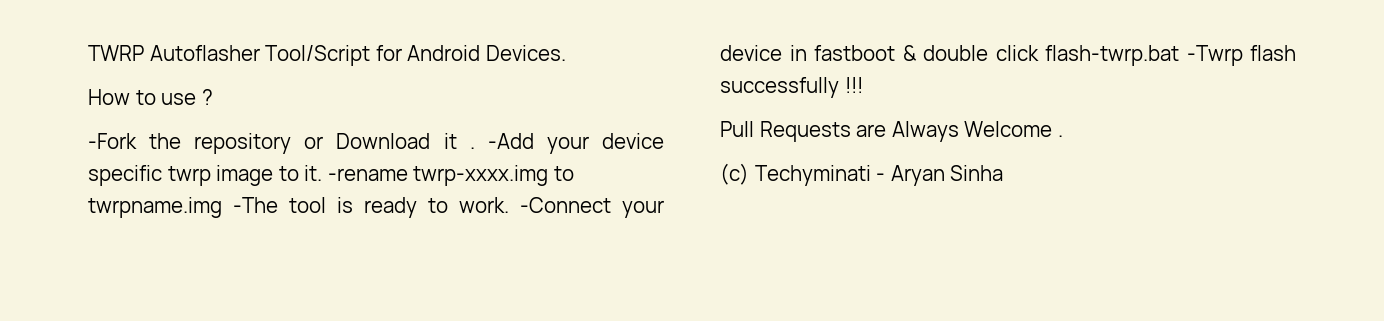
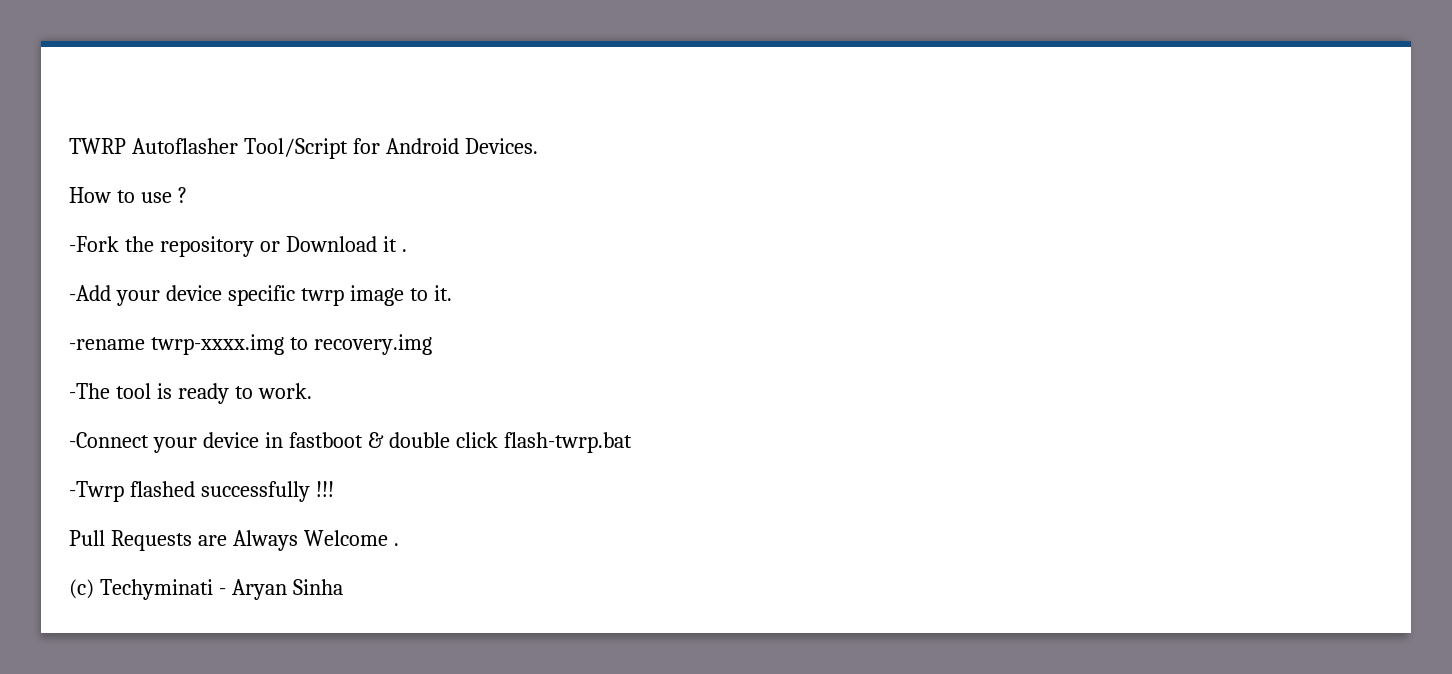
(475, 148) none -> (407, 250) //
(323, 173) none -> (452, 293) //
[88,197,222,218] twrpname.img -> [313,334,432,355] recovery.img //
(509, 205) none -> (312, 391) //
[1186,45,1296,66] -Twrp flash -> [69,481,195,502] // -Twrp flashed

